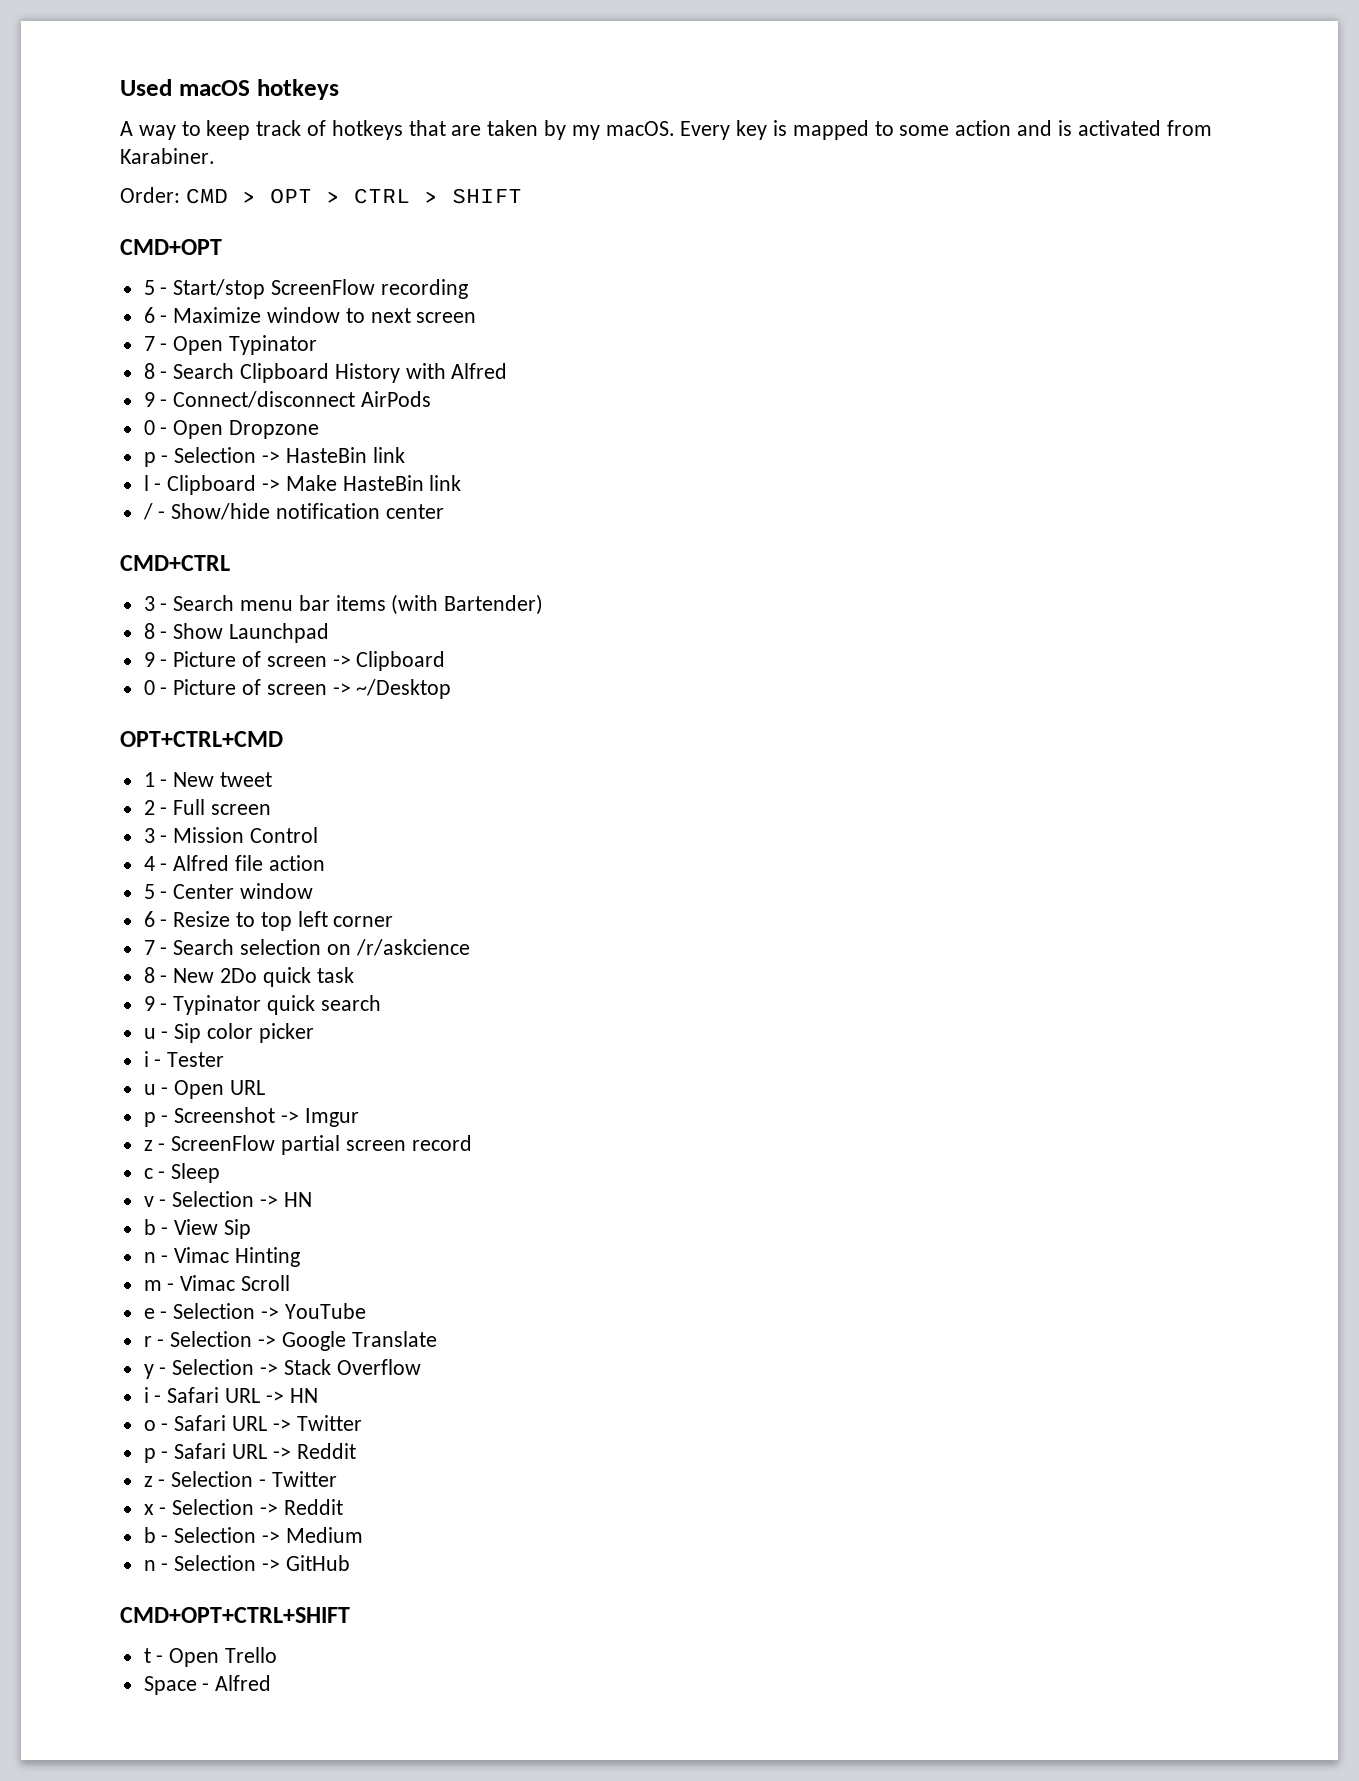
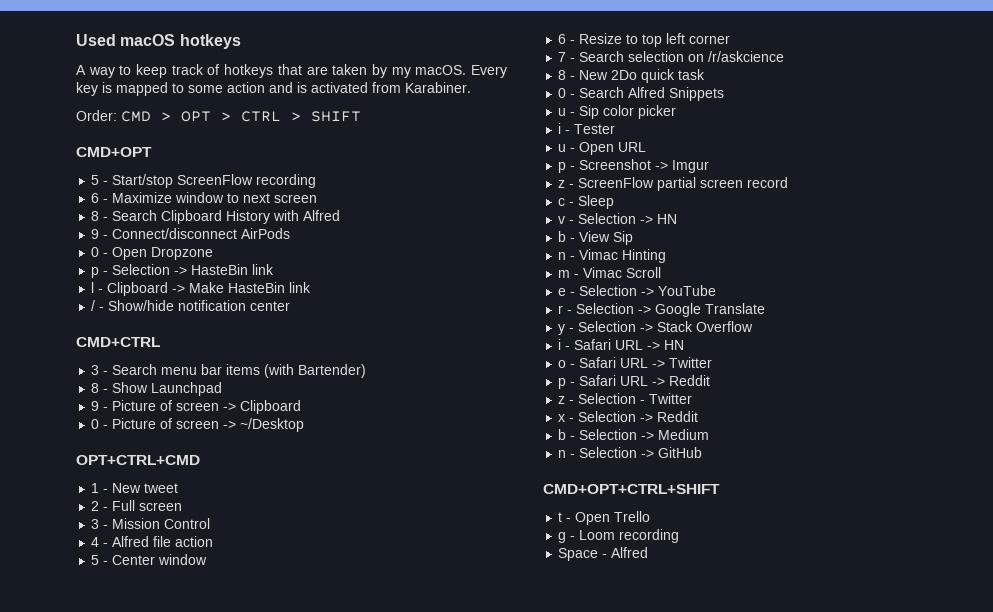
[143,335,318,355] // 7 - Open Typinator -> (318, 198) none
[143,995,381,1015] 9 - Typinator quick search -> [558,87,725,101] 0 - Search Alfred Snippets
(278, 1655) none -> [558,529,680,543] // g - Loom recording

